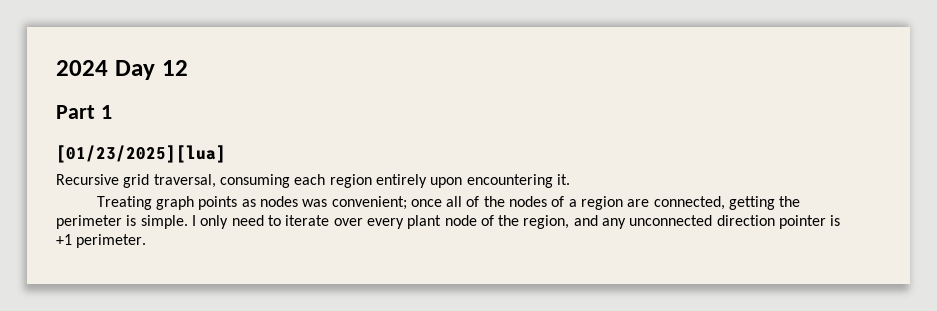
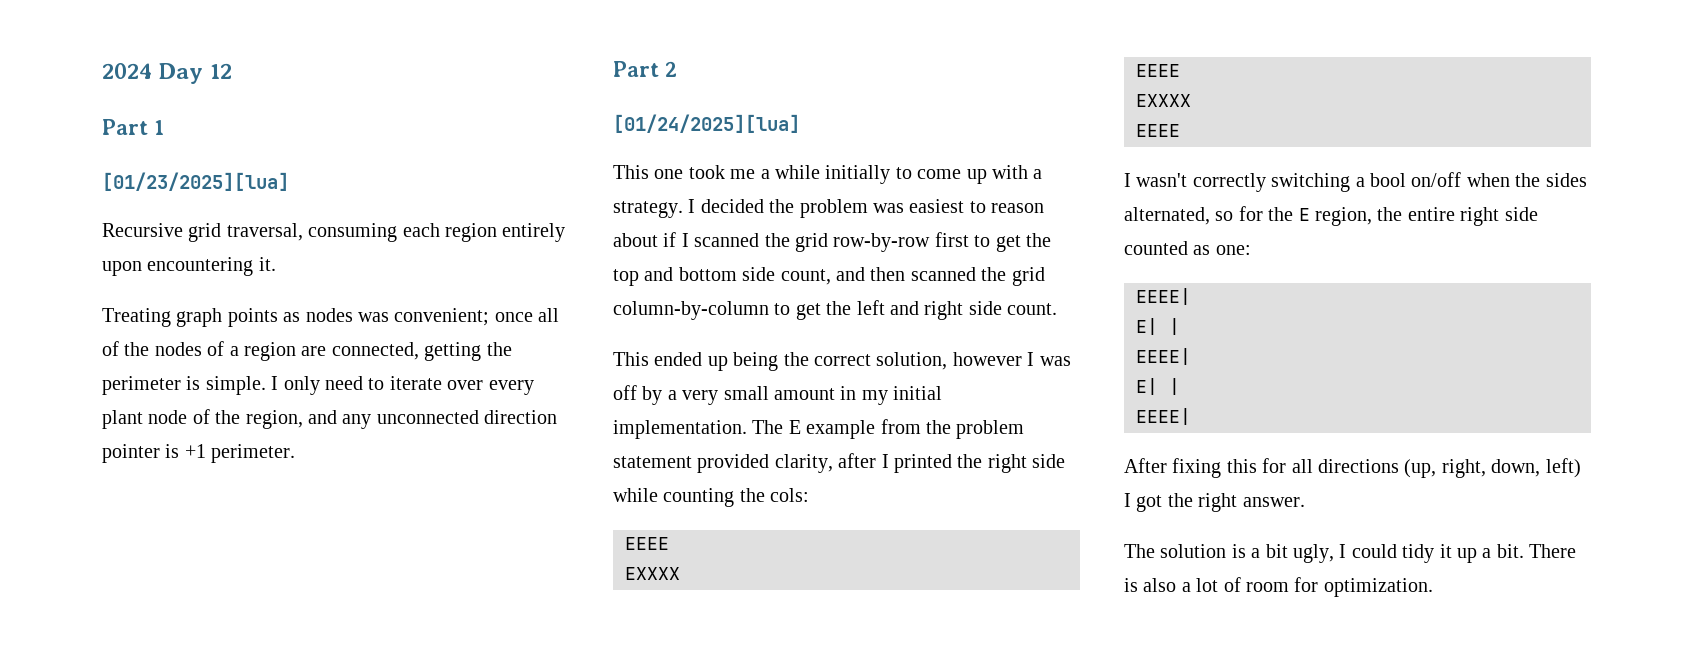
(147, 241) none -> [613,61,677,77] [613,114,800,133] [613,165,1043,184] [613,199,1045,218] [613,232,1051,252] [613,267,1045,286] [613,300,1058,320] [613,352,1071,371] [613,385,943,405] [613,419,1025,439] [613,453,1066,473] [613,488,810,507] [625,537,669,550] [625,567,680,580] [1136,64,1180,77] [1136,94,1191,107] [1136,124,1180,137] [1124,172,1587,192] [1124,206,1538,226] [1124,241,1251,255] [1136,288,1191,305] [1136,318,1180,335] [1136,348,1191,365] [1136,378,1180,395] [1136,408,1191,425] [1124,458,1581,478] [1124,493,1305,512] [1124,544,1577,563] [1124,577,1433,597] // Part 2 // [01/24/2025][lua] // This one took me a while initially to come up with a strategy. I decided the problem was easiest to reason about if I scanned the grid row-by-row first to get the top and bottom side count, and then scanned the grid column-by-column to get the left and right side count. // This ended up being the correct solution, however I was off by a very small amount in my initial implementation. The E example from the problem statement provided clarity, after I printed the right side while counting the cols: // EEEE // EXXXX // EEEE // EXXXX // EEEE // I wasn't correctly switching a bool on/off when the sides alternated, so for the E region, the entire right side counted as one: // EEEE| // E| | // EEEE| // E| | // EEEE| // After fixing this for all directions (up, right, down, left) I got the right answer. // The solution is a bit ugly, I could tidy it up a bit. There is also a lot of room for optimization.

